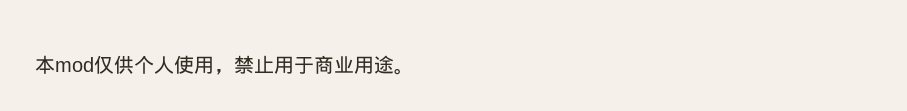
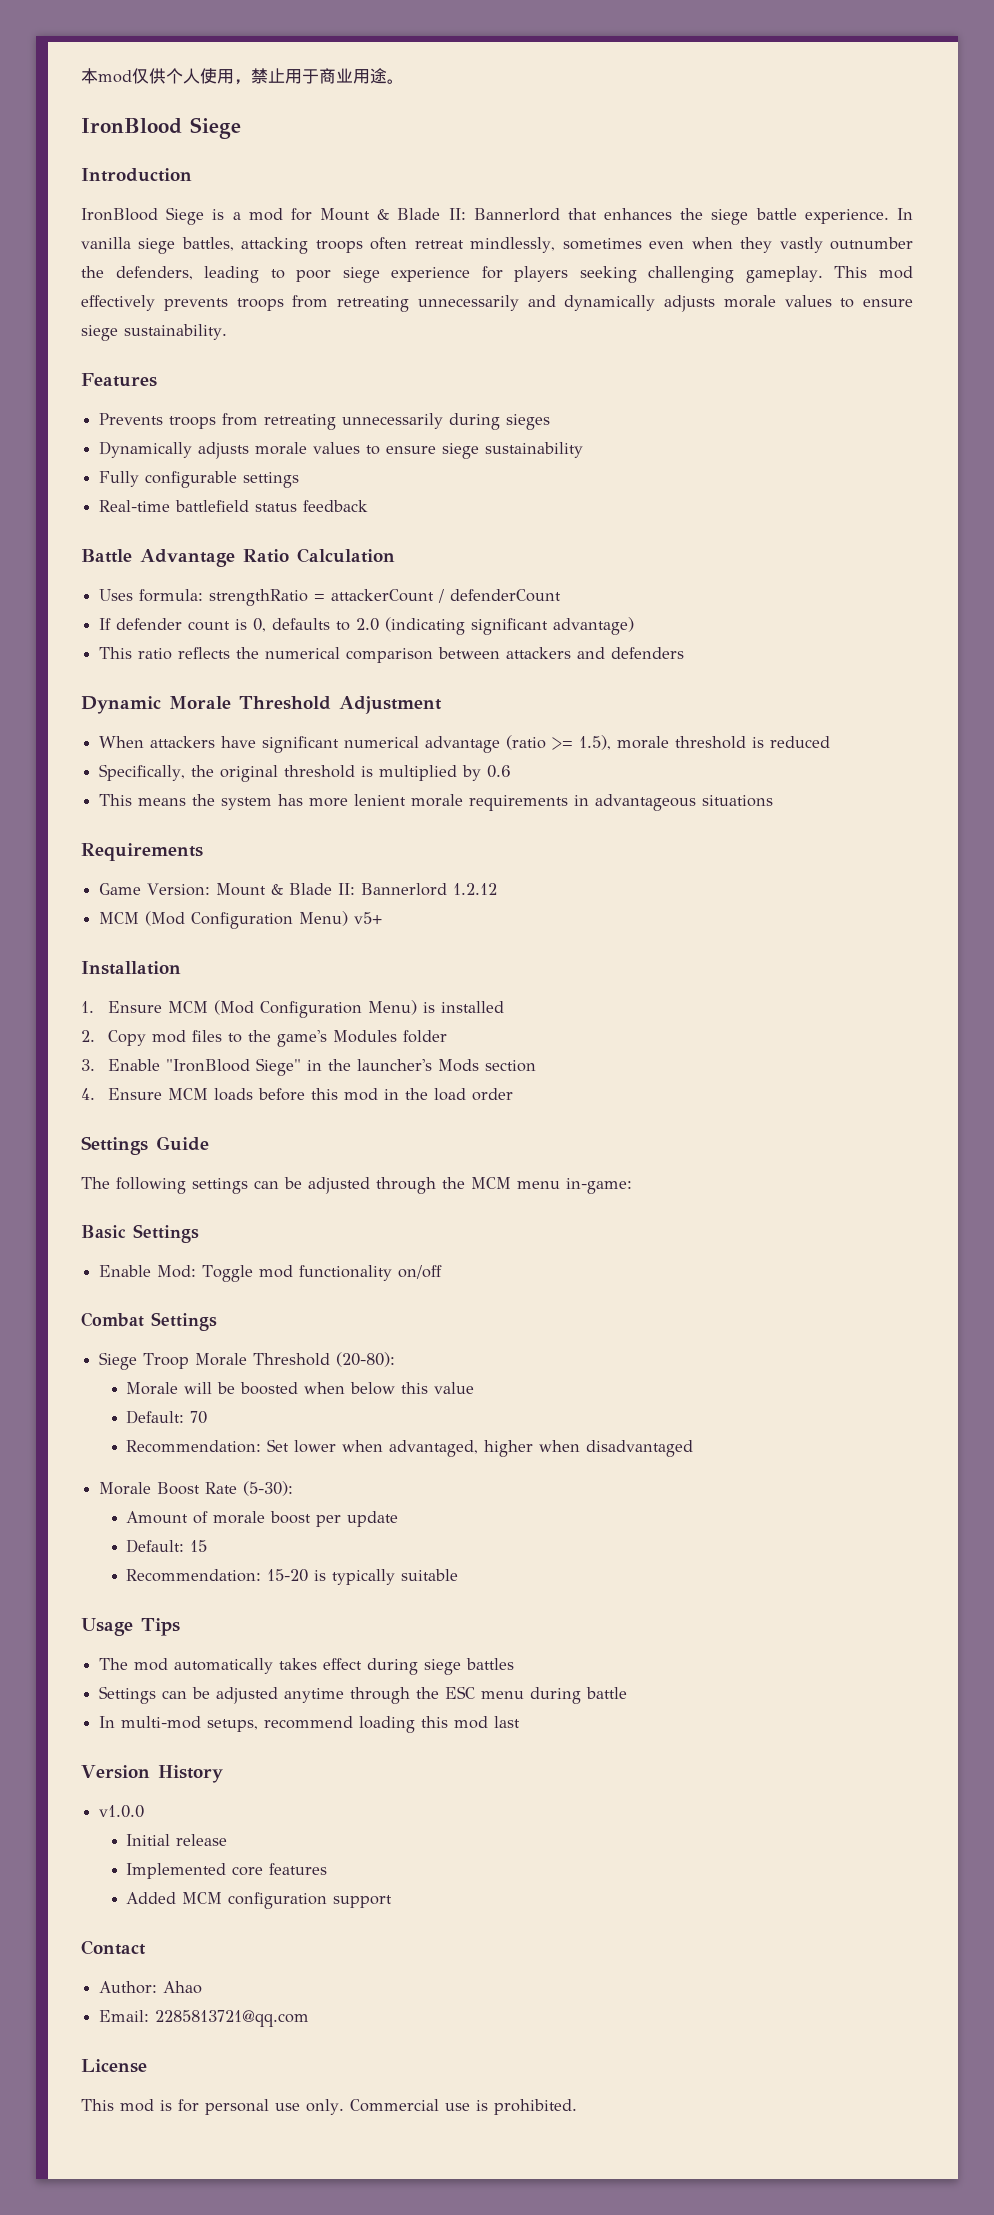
(414, 71) none -> [81,117,241,139] [81,168,192,182] [81,207,913,225] [81,237,913,254] [81,266,913,283] [81,295,913,312] [81,324,227,341] [81,373,157,387] [99,413,551,430] [99,441,584,459] [99,471,300,488] [99,500,369,512] [81,548,395,567] [99,589,562,606] [99,617,635,635] [99,647,685,663] [81,696,442,714] [99,735,831,753] [99,764,512,782] [99,794,774,811] [81,843,203,861] [99,883,498,896] [99,911,383,929] [81,961,181,975] [81,1000,505,1018] [81,1030,448,1047] [81,1058,537,1076] [81,1088,514,1101] [81,1136,209,1155] [81,1177,632,1194] [81,1224,199,1243] [99,1265,443,1282] [81,1312,217,1331] [99,1352,396,1370] [126,1382,475,1395] [126,1410,208,1424] [126,1439,694,1457] [99,1481,294,1496] [126,1511,399,1527] [126,1539,208,1553] [126,1569,459,1585] [81,1618,180,1636] [99,1658,515,1675] [99,1686,628,1704] [99,1716,521,1733] [81,1765,223,1783] [99,1805,145,1818] [126,1834,228,1846] [126,1863,328,1879] [126,1892,393,1909] [81,1940,146,1955] [99,1981,203,1994] [99,2010,310,2027] [81,2059,147,2073] [81,2099,577,2115] // IronBlood Siege // Introduction // IronBlood Siege is a mod for Mount & Blade II: Bannerlord that enhances the siege battle experience. In vanilla siege battles, attacking troops often retreat mindlessly, sometimes even when they vastly outnumber the defenders, leading to poor siege experience for players seeking challenging gameplay. This mod effectively prevents troops from retreating unnecessarily and dynamically adjusts morale values to ensure siege sustainability. // Features // Prevents troops from retreating unnecessarily during sieges // Dynamically adjusts morale values to ensure siege sustainability // Fully configurable settings // Real-time battlefield status feedback // Battle Advantage Ratio Calculation // Uses formula: strengthRatio = attackerCount / defenderCount // If defender count is 0, defaults to 2.0 (indicating significant advantage) // This ratio reflects the numerical comparison between attackers and defenders // Dynamic Morale Threshold Adjustment // When attackers have significant numerical advantage (ratio >= 1.5), morale threshold is reduced // Specifically, the original threshold is multiplied by 0.6 // This means the system has more lenient morale requirements in advantageous situations // Requirements // Game Version: Mount & Blade II: Bannerlord 1.2.12 // MCM (Mod Configuration Menu) v5+ // Installation // 1. Ensure MCM (Mod Configuration Menu) is installed // 2. Copy mod files to the game's Modules folder // 3. Enable "IronBlood Siege" in the launcher's Mods section // 4. Ensure MCM loads before this mod in the load order // Settings Guide // The following settings can be adjusted through the MCM menu in-game: // Basic Settings // Enable Mod: Toggle mod functionality on/off // Combat Settings // Siege Troop Morale Threshold (20-80): // Morale will be boosted when below this value // Default: 70 // Recommendation: Set lower when advantaged, higher when disadvantaged // Morale Boost Rate (5-30): // Amount of morale boost per update // Default: 15 // Recommendation: 15-20 is typically suitable // Usage Tips // The mod automatically takes effect during siege battles // Settings can be adjusted anytime through the ESC menu during battle // In multi-mod setups, recommend loading this mod last // Version History // v1.0.0 // Initial release // Implemented core features // Added MCM configuration support // Contact // Author: Ahao // Email: 2285813721@qq.com // License // This mod is for personal use only. Commercial use is prohibited.

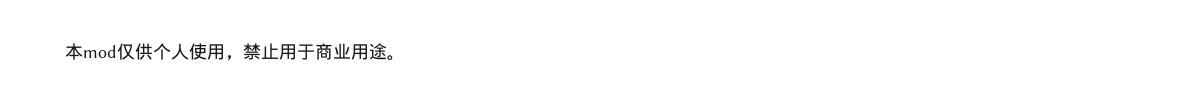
[81,117,241,139] [81,168,192,182] [81,207,913,225] [81,237,913,254] [81,266,913,283] [81,295,913,312] [81,324,227,341] [81,373,157,387] [99,413,551,430] [99,441,584,459] [99,471,300,488] [99,500,369,512] [81,548,395,567] [99,589,562,606] [99,617,635,635] [99,647,685,663] [81,696,442,714] [99,735,831,753] [99,764,512,782] [99,794,774,811] [81,843,203,861] [99,883,498,896] [99,911,383,929] [81,961,181,975] [81,1000,505,1018] [81,1030,448,1047] [81,1058,537,1076] [81,1088,514,1101] [81,1136,209,1155] [81,1177,632,1194] [81,1224,199,1243] [99,1265,443,1282] [81,1312,217,1331] [99,1352,396,1370] [126,1382,475,1395] [126,1410,208,1424] [126,1439,694,1457] [99,1481,294,1496] [126,1511,399,1527] [126,1539,208,1553] [126,1569,459,1585] [81,1618,180,1636] [99,1658,515,1675] [99,1686,628,1704] [99,1716,521,1733] [81,1765,223,1783] [99,1805,145,1818] [126,1834,228,1846] [126,1863,328,1879] [126,1892,393,1909] [81,1940,146,1955] [99,1981,203,1994] [99,2010,310,2027] [81,2059,147,2073] [81,2099,577,2115] // IronBlood Siege // Introduction // IronBlood Siege is a mod for Mount & Blade II: Bannerlord that enhances the siege battle experience. In vanilla siege battles, attacking troops often retreat mindlessly, sometimes even when they vastly outnumber the defenders, leading to poor siege experience for players seeking challenging gameplay. This mod effectively prevents troops from retreating unnecessarily and dynamically adjusts morale values to ensure siege sustainability. // Features // Prevents troops from retreating unnecessarily during sieges // Dynamically adjusts morale values to ensure siege sustainability // Fully configurable settings // Real-time battlefield status feedback // Battle Advantage Ratio Calculation // Uses formula: strengthRatio = attackerCount / defenderCount // If defender count is 0, defaults to 2.0 (indicating significant advantage) // This ratio reflects the numerical comparison between attackers and defenders // Dynamic Morale Threshold Adjustment // When attackers have significant numerical advantage (ratio >= 1.5), morale threshold is reduced // Specifically, the original threshold is multiplied by 0.6 // This means the system has more lenient morale requirements in advantageous situations // Requirements // Game Version: Mount & Blade II: Bannerlord 1.2.12 // MCM (Mod Configuration Menu) v5+ // Installation // 1. Ensure MCM (Mod Configuration Menu) is installed // 2. Copy mod files to the game's Modules folder // 3. Enable "IronBlood Siege" in the launcher's Mods section // 4. Ensure MCM loads before this mod in the load order // Settings Guide // The following settings can be adjusted through the MCM menu in-game: // Basic Settings // Enable Mod: Toggle mod functionality on/off // Combat Settings // Siege Troop Morale Threshold (20-80): // Morale will be boosted when below this value // Default: 70 // Recommendation: Set lower when advantaged, higher when disadvantaged // Morale Boost Rate (5-30): // Amount of morale boost per update // Default: 15 // Recommendation: 15-20 is typically suitable // Usage Tips // The mod automatically takes effect during siege battles // Settings can be adjusted anytime through the ESC menu during battle // In multi-mod setups, recommend loading this mod last // Version History // v1.0.0 // Initial release // Implemented core features // Added MCM configuration support // Contact // Author: Ahao // Email: 2285813721@qq.com // License // This mod is for personal use only. Commercial use is prohibited. -> (405, 58) none

